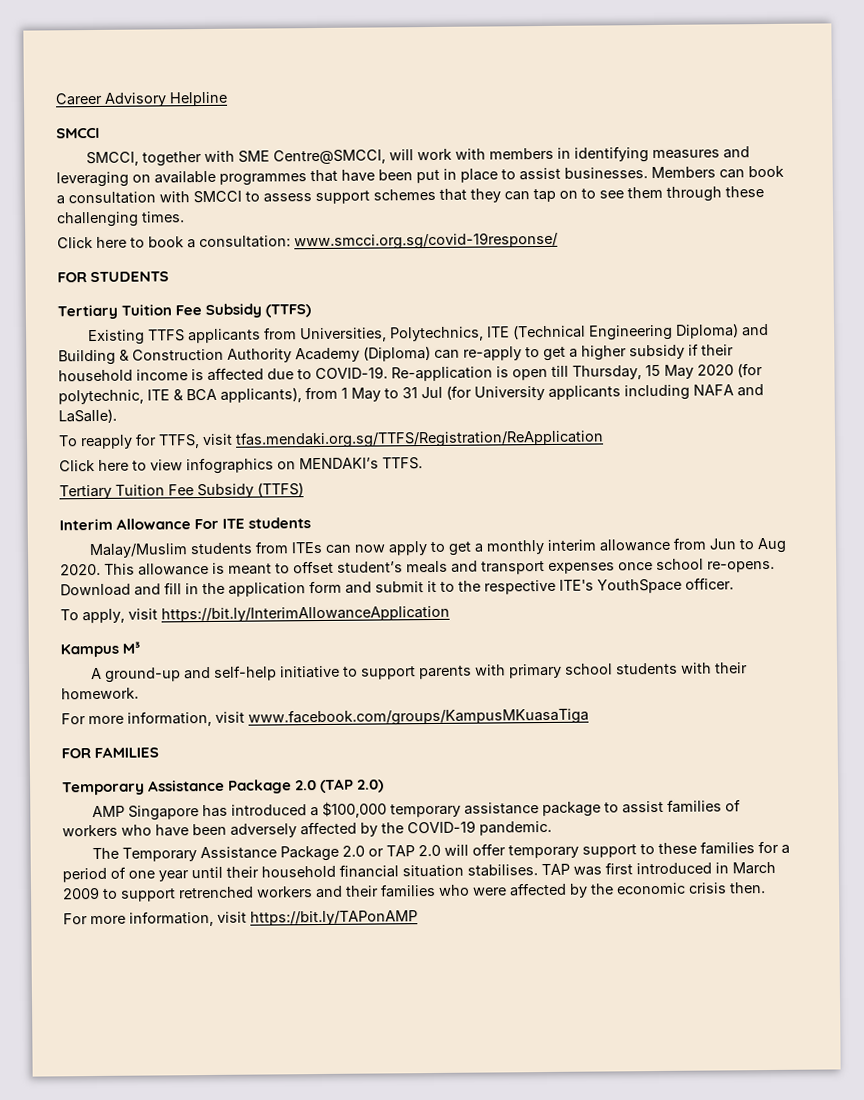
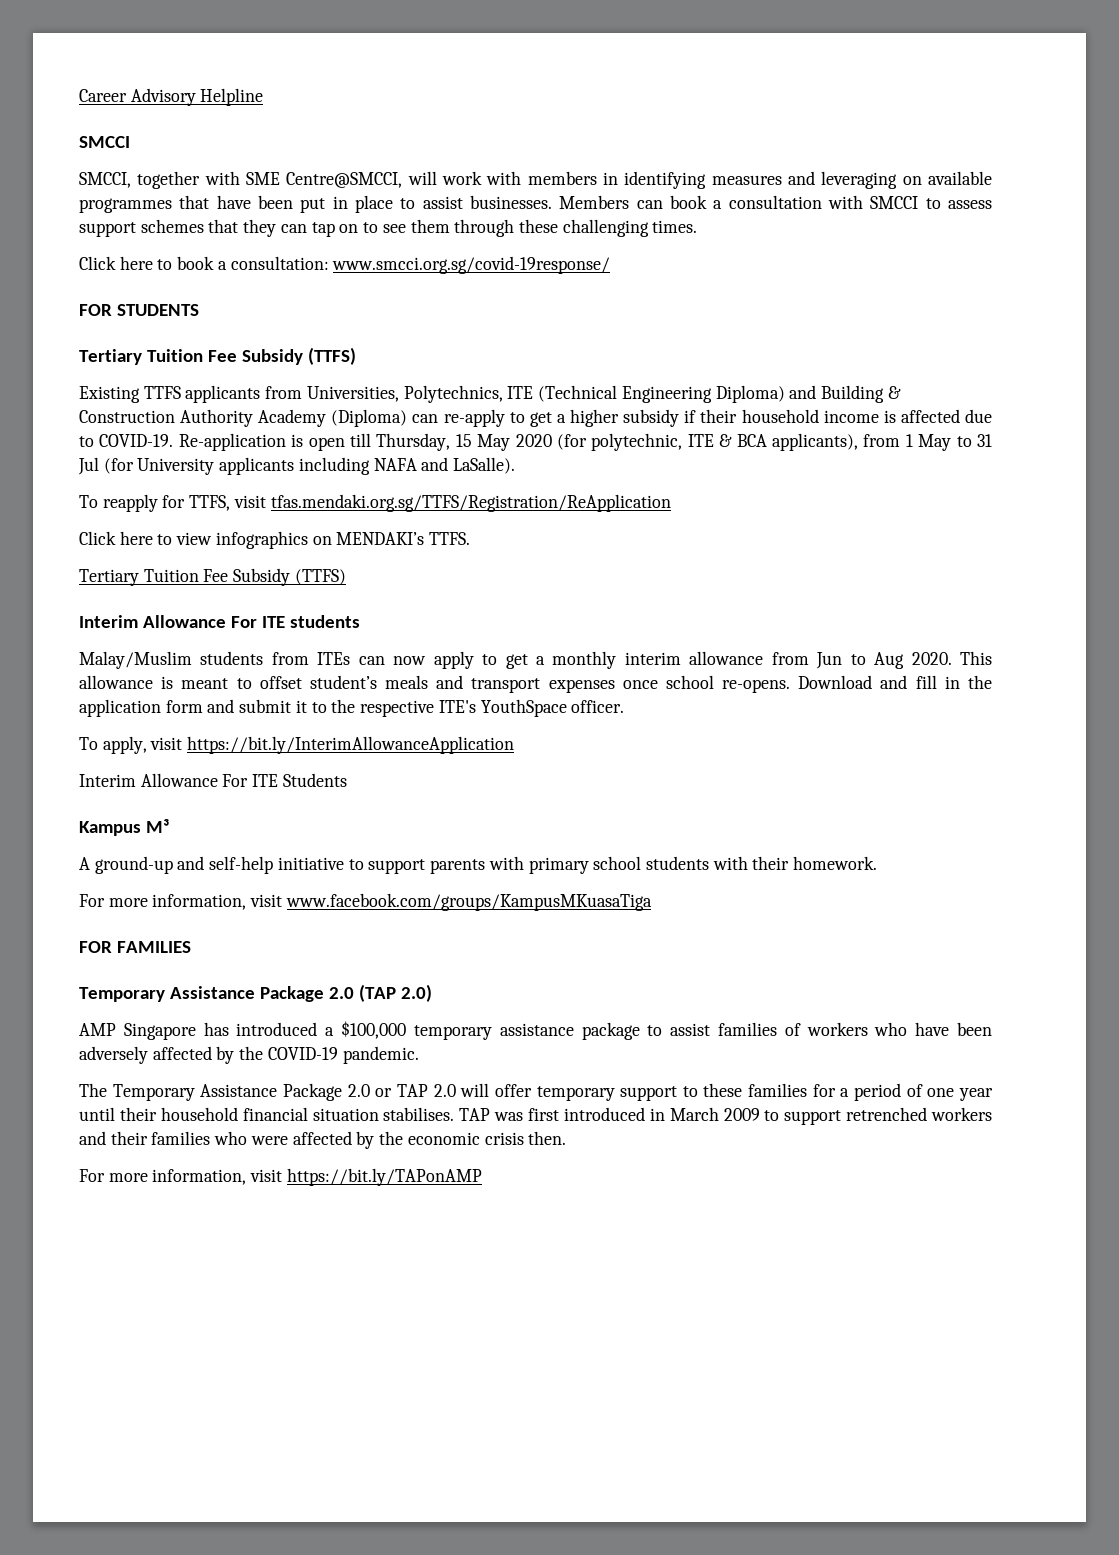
(450, 614) none -> [79,773,347,787] // Interim Allowance For ITE Students

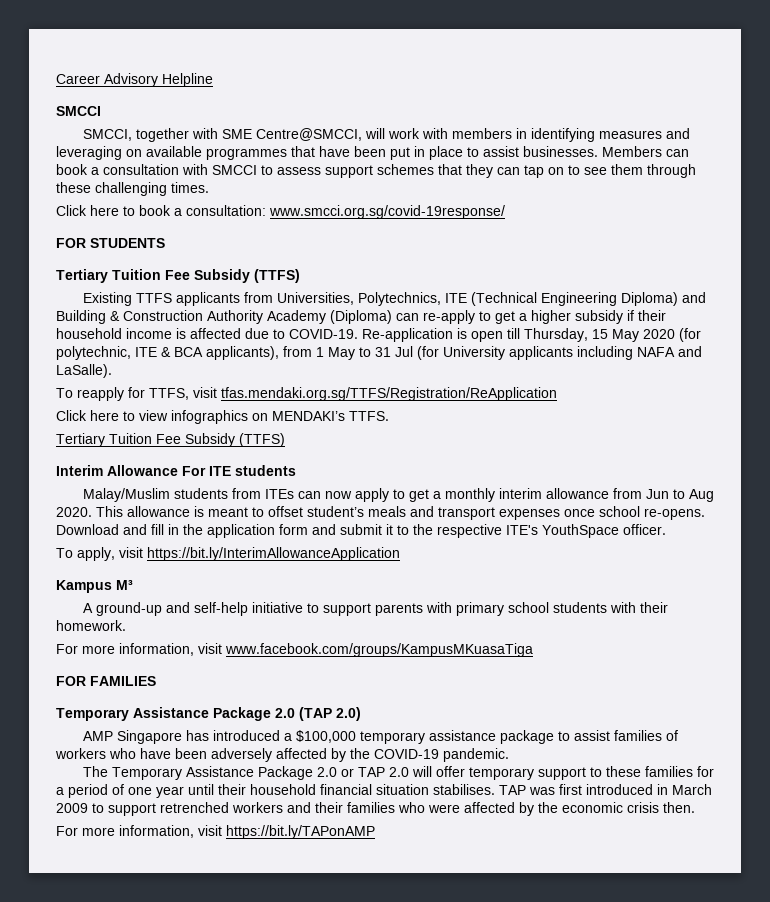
[79,773,347,787] // Interim Allowance For ITE Students -> (400, 554) none

